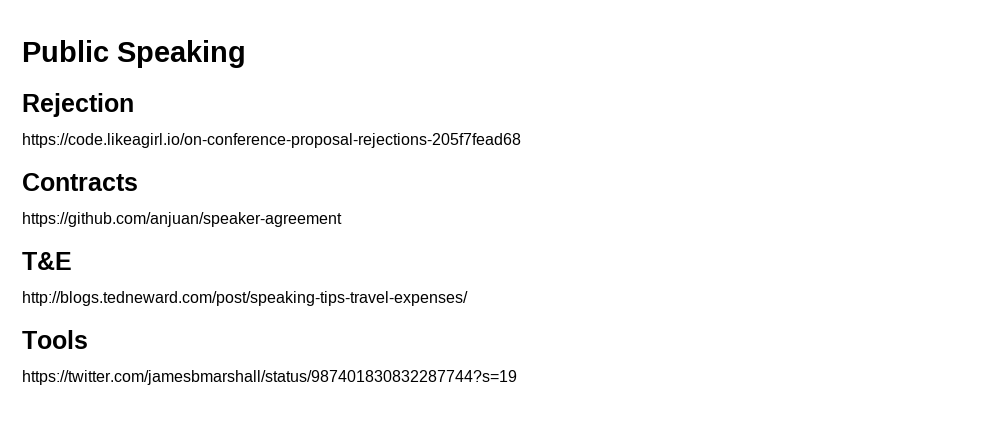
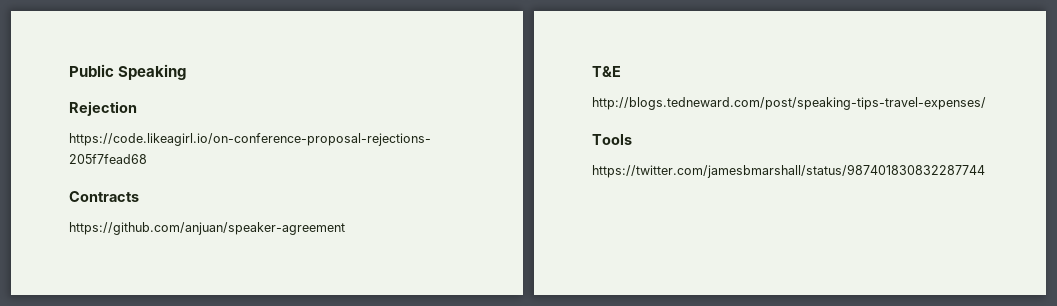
[22,370,517,385] https://twitter.com/jamesbmarshall/status/987401830832287744?s=19 -> [592,164,985,178] https://twitter.com/jamesbmarshall/status/987401830832287744

